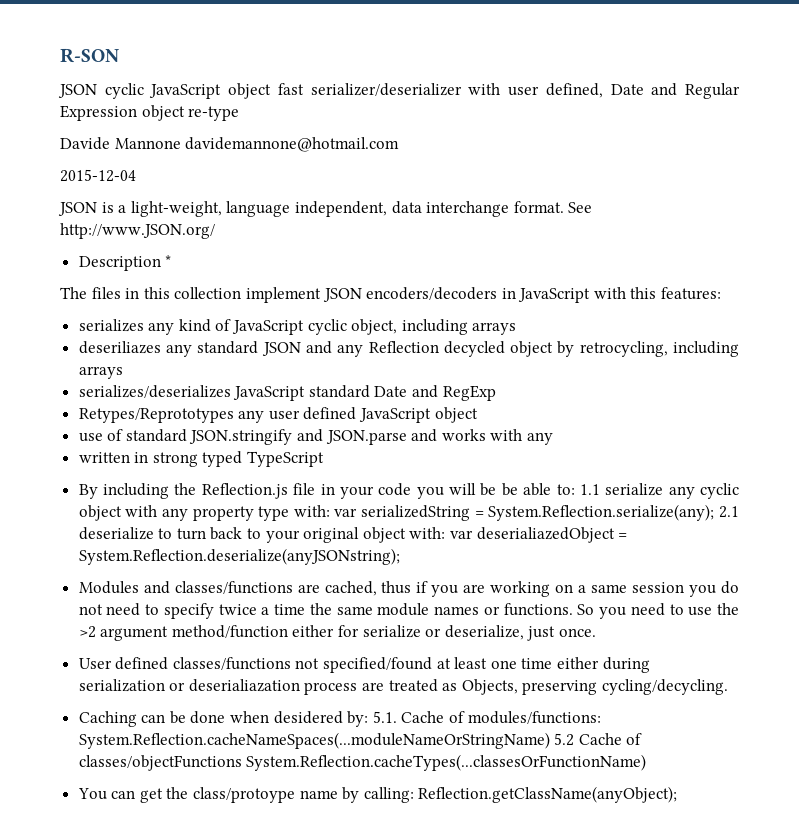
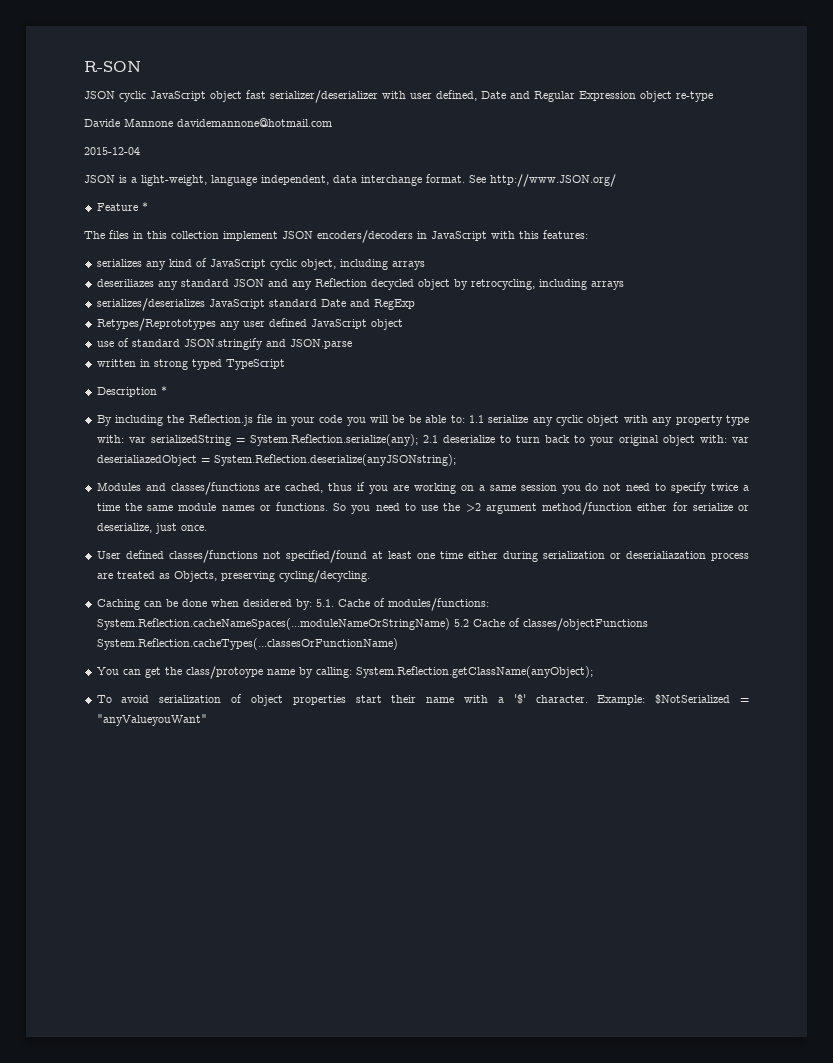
[78,256,161,271] Description -> [96,203,138,211] Feature
[411,429,554,445] and works with any -> (352, 344) none
(325, 459) none -> [96,386,167,397] // Description *
[418,786,678,803] Reflection.getClassName(anyObject); -> [355,666,593,678] [96,694,749,706] [96,714,207,726] System.Reflection.getClassName(anyObject); // To avoid serialization of object properties start their name with a '$' character. Example: $NotSerialized = "anyValueyouWant"

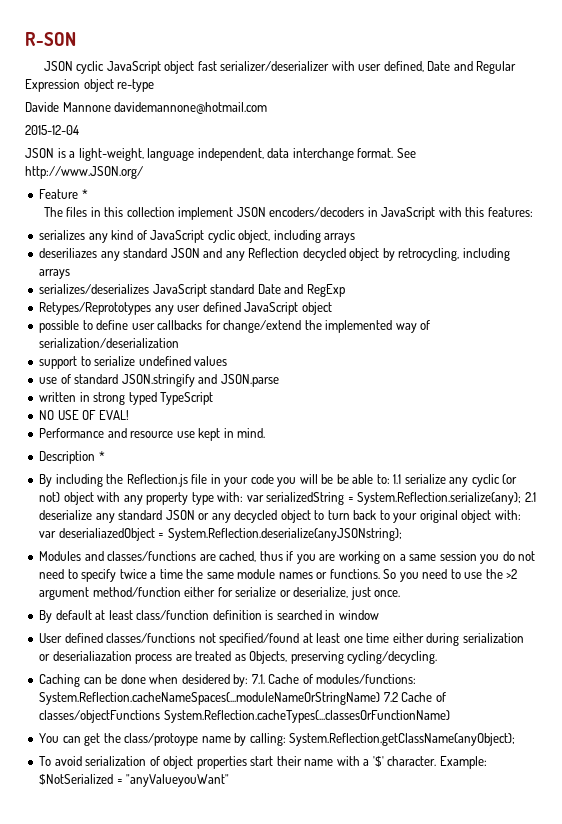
(403, 324) none -> [39,320,431,333] [39,338,180,348] [39,356,228,369] // possible to define user callbacks for change/extend the implemented way of serialization/deserialization // support to serialize undefined values
(285, 364) none -> [39,410,129,420] [39,428,266,441] // NO USE OF EVAL! // Performance and resource use kept in mind.
(584, 420) none -> [502,474,518,484] [39,492,61,502] (or not)
(495, 439) none -> [95,510,311,523] any standard JSON or any decycled object
(207, 528) none -> [39,610,379,623] // By default at least class/function definition is searched in window
[315,599,334,607] 5.1. -> [251,674,265,684] 7.1.
[453,619,469,627] 5.2 -> [383,692,398,702] 7.2

